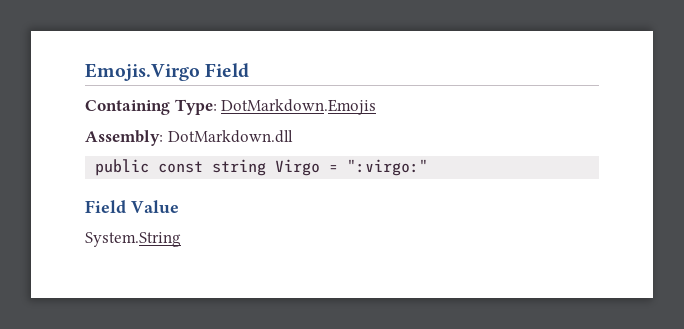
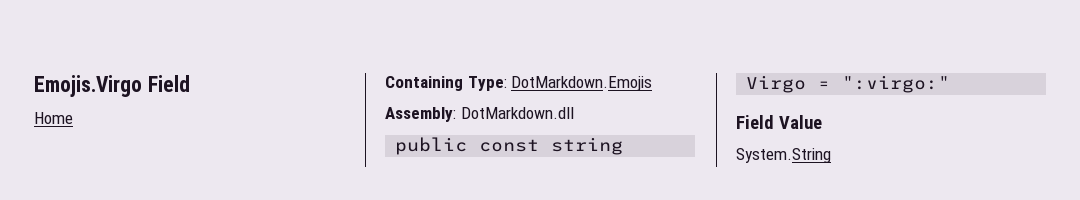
(250, 70) none -> [34,112,73,124] // Home

